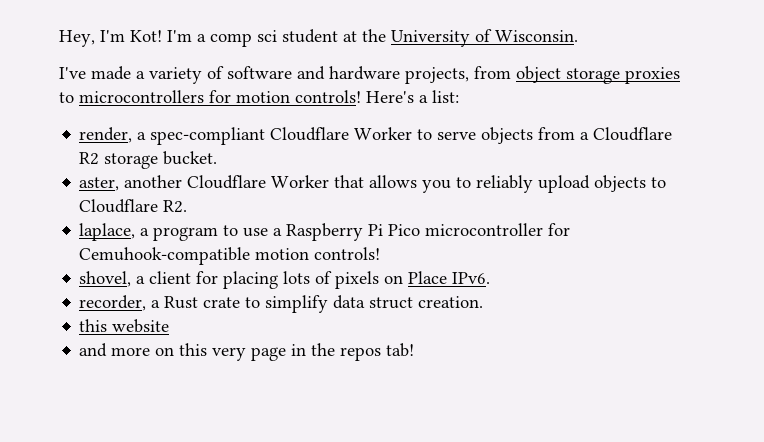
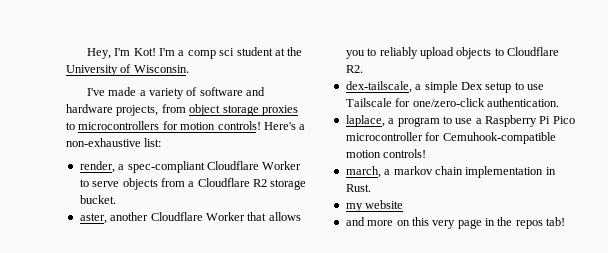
(428, 99) none -> [66,138,141,147] non-exhaustive
(188, 206) none -> [345,81,544,93] [345,98,559,107] // dex-tailscale, a simple Dex setup to use Tailscale for one/zero-click authentication.
[79,271,491,289] [79,295,484,313] [79,319,108,332] shovel, a client for placing lots of pixels on Place IPv6. // recorder, a Rust crate to simplify data struct creation. // this -> [345,166,556,178] [345,184,371,192] [345,203,363,212] march, a markov chain implementation in Rust. // my

